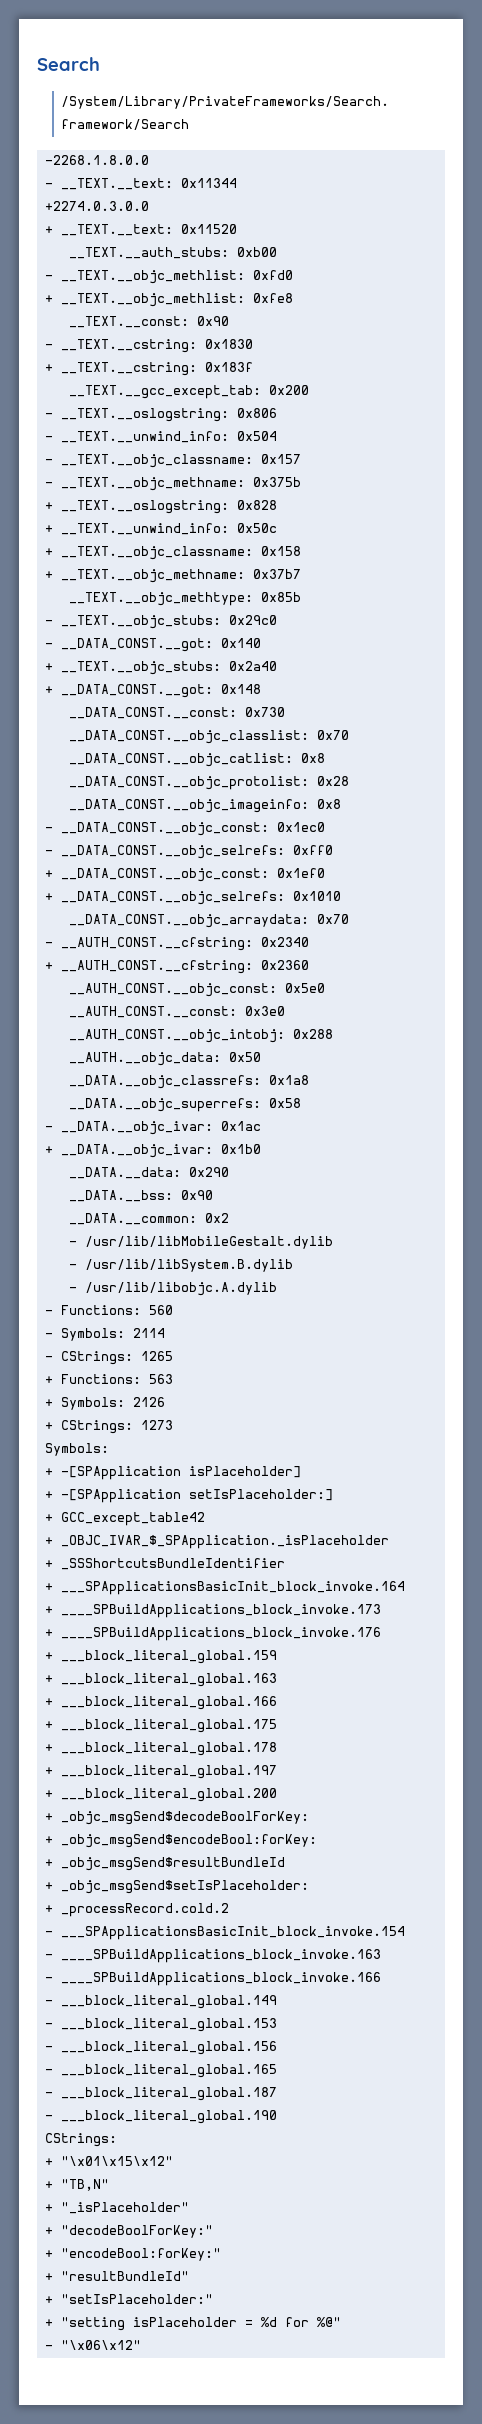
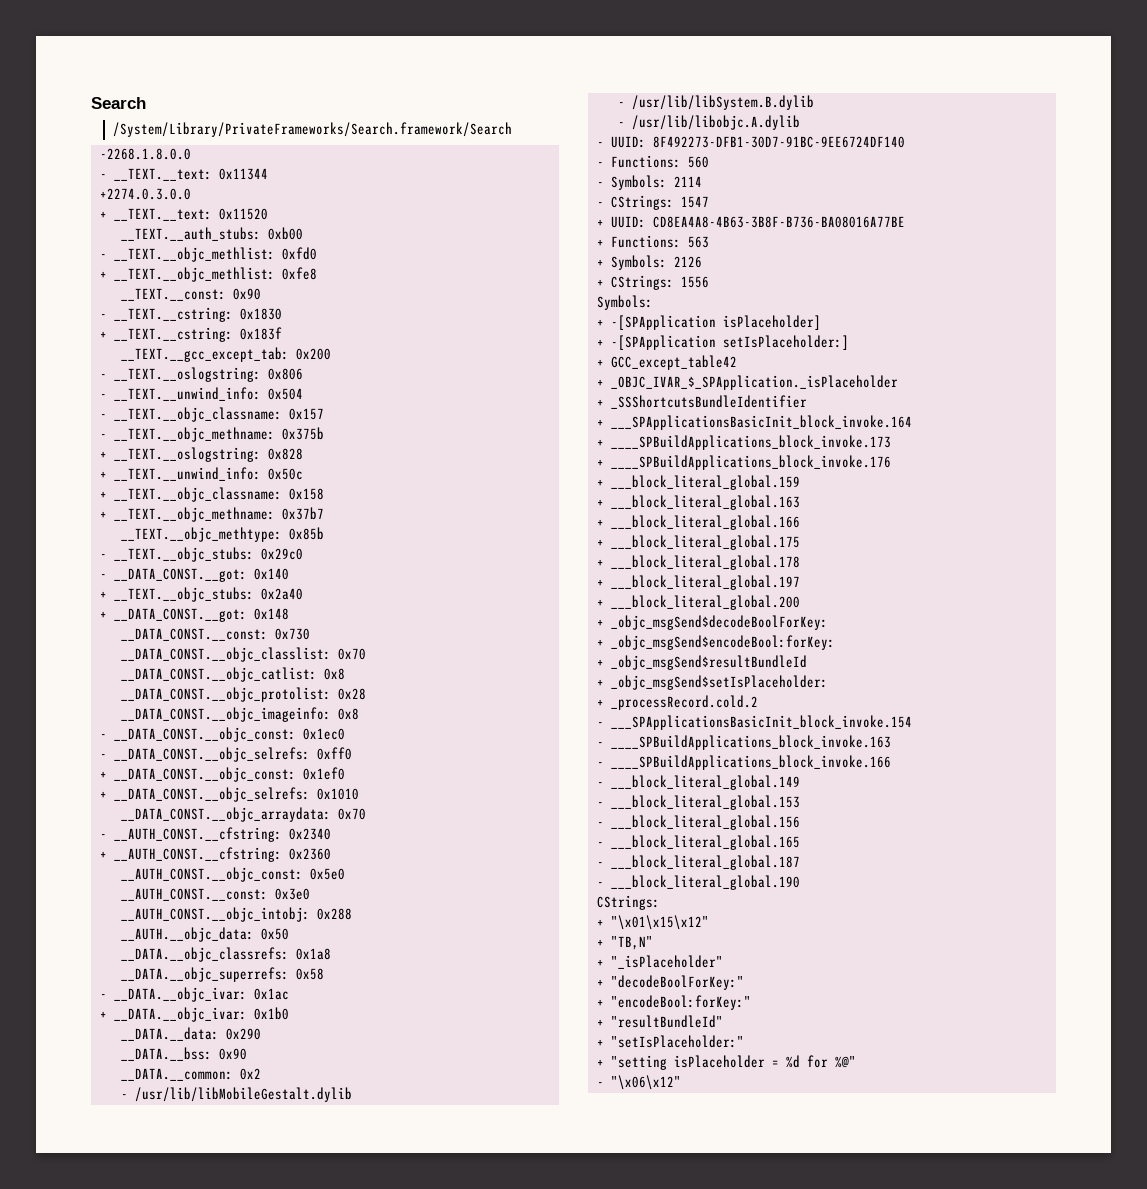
(278, 1289) none -> [596,136,905,148] // - UUID: 8F492273-DFB1-30D7-91BC-9EE6724DF140
[141,1351,174,1361] 1265 -> [680,196,709,208] [596,216,905,228] 1547 // + UUID: CD8EA4A8-4B63-3B8F-B736-BA08016A77BE
[141,1420,174,1430] 1273 -> [680,276,709,288] 1556

